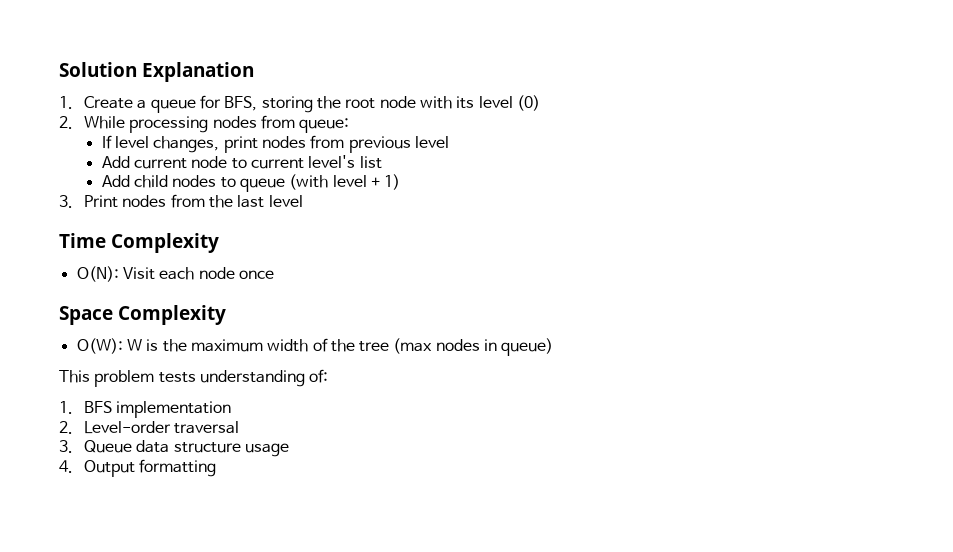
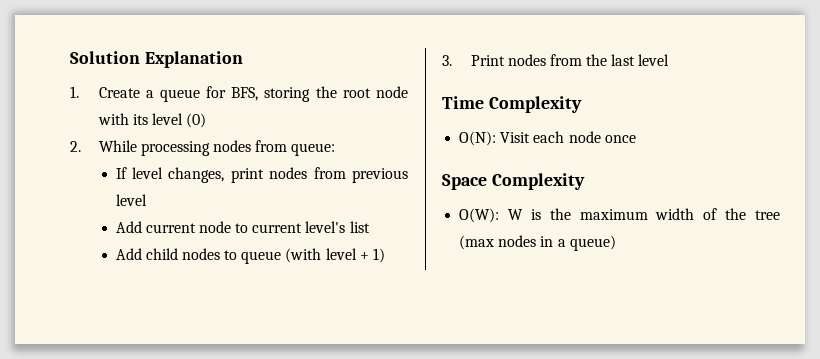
(498, 345) none -> [557,239,566,247] a
[59,369,329,387] [59,401,232,418] [59,421,240,434] [59,440,290,457] [59,459,217,477] // This problem tests understanding of: // 1. BFS implementation // 2. Level-order traversal // 3. Queue data structure usage // 4. Output formatting -> (616, 243) none

